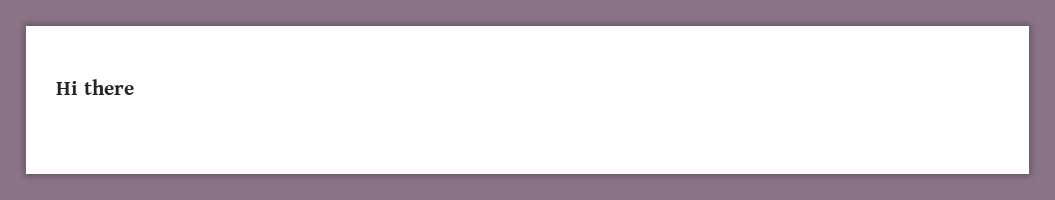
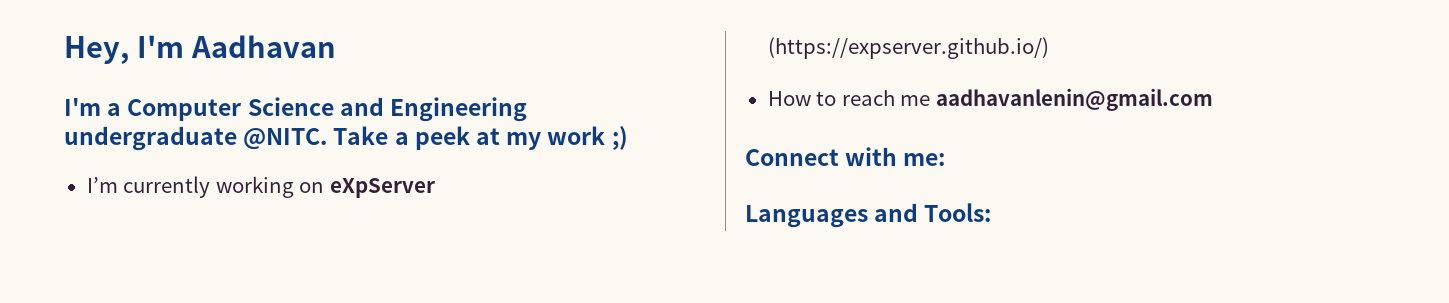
[56,79,134,95] Hi there -> [64,35,336,64] [64,97,528,122] [64,126,628,151] [86,176,435,198] [767,37,1049,59] [767,88,1213,111] [745,147,946,166] [745,203,992,228] Hey, I'm Aadhavan // I'm a Computer Science and Engineering undergraduate @NITC. Take a peek at my work ;) // I’m currently working on eXpServer (https://expserver.github.io/) // How to reach me aadhavanlenin@gmail.com // Connect with me: // Languages and Tools:

